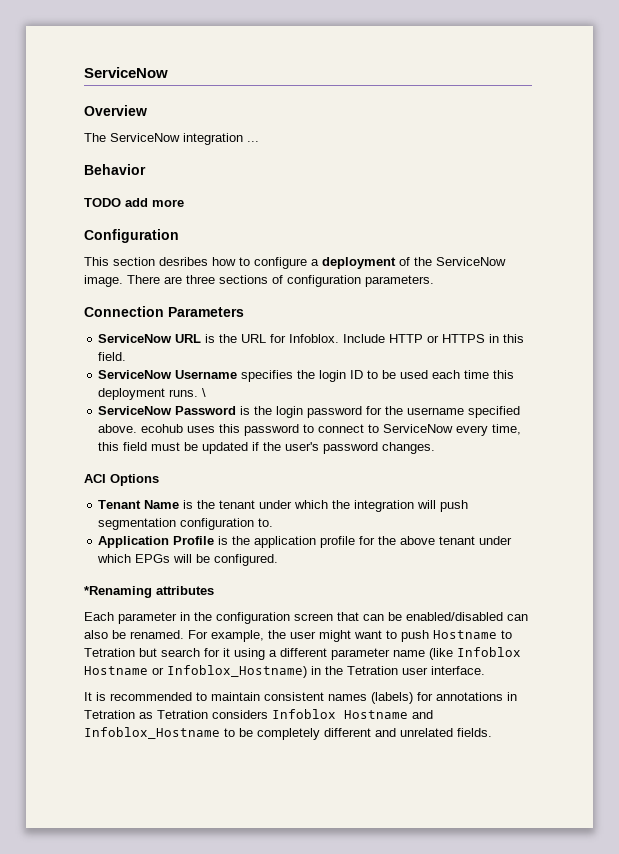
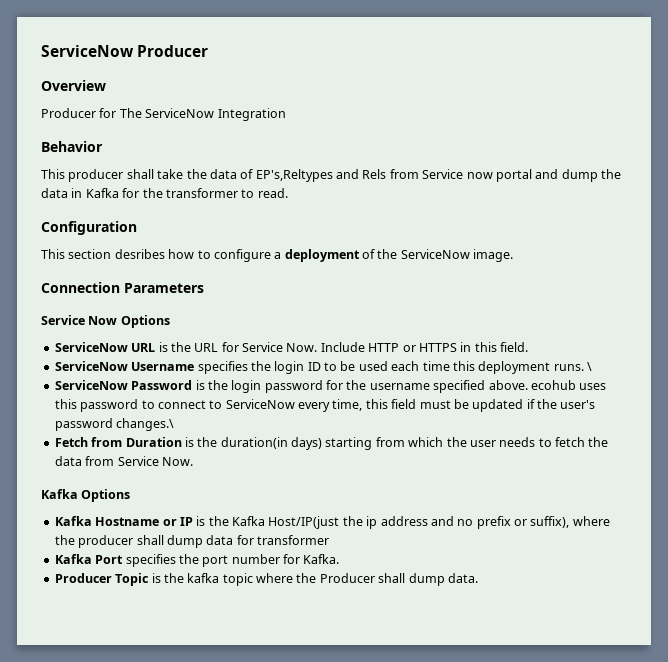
[84,67,168,78] ServiceNow -> [41,45,209,57] ServiceNow Producer
[84,133,259,145] [84,164,146,175] [84,198,184,207] The ServiceNow integration ... // Behavior // TODO add more -> [41,108,286,121] [41,141,103,152] [41,169,621,182] [41,188,288,198] Producer for The ServiceNow Integration // Behavior // This producer shall take the data of EP's,Reltypes and Rels from Service now portal and dump the data in Kafka for the transformer to read.
[127,275,434,287] There are three sections of configuration parameters. -> (514, 255) none
(244, 312) none -> [41,315,170,328] // Service Now Options
[289,334,340,343] Infoblox. -> [242,342,318,352] Service Now.
[382,442,436,454] [84,474,159,486] [98,500,469,512] [98,518,274,530] [98,536,513,548] [97,554,279,566] [84,586,214,598] [84,612,528,624] [84,630,512,642] [84,647,521,660] [84,665,485,678] [84,692,517,704] [84,709,433,719] [84,727,492,740] changes. // ACI Options // Tenant Name is the tenant under which the integration will push segmentation configuration to. // Application Profile is the application profile for the above tenant under which EPGs will be configured. // *Renaming attributes // Each parameter in the configuration screen that can be enabled/disabled can also be renamed. For example, the user might want to push Hostname to Tetration but search for it using a different parameter name (like Infoblox Hostname or Infoblox_Hostname) in the Tetration user interface. // It is recommended to maintain consistent names (labels) for annotations in Tetration as Tetration considers Infoblox Hostname and Infoblox_Hostname to be completely different and unrelated fields. -> [116,418,175,431] [54,437,609,450] [54,456,193,466] [41,489,131,502] [54,516,610,529] [54,535,329,548] [54,554,340,567] [54,573,478,586] changes.\ // Fetch from Duration is the duration(in days) starting from which the user needs to fetch the data from Service Now. // Kafka Options // Kafka Hostname or IP is the Kafka Host/IP(just the ip address and no prefix or suffix), where the producer shall dump data for transformer // Kafka Port specifies the port number for Kafka. // Producer Topic is the kafka topic where the Producer shall dump data.

